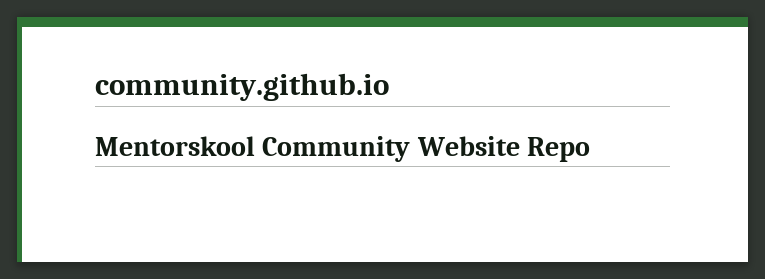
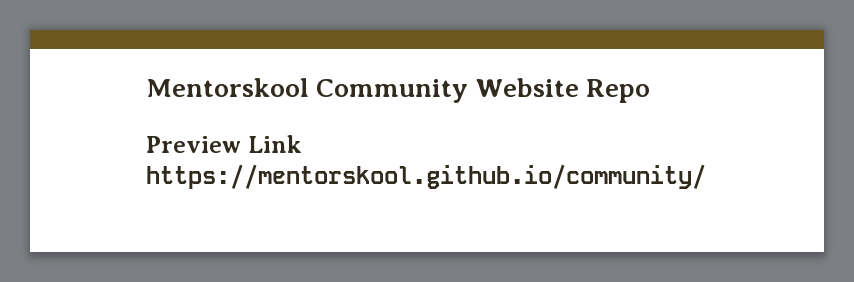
[95,73,389,101] community.github.io // -> (146, 87) none
(591, 149) none -> [146,135,302,153] [146,164,706,189] // Preview Link https://mentorskool.github.io/community/

